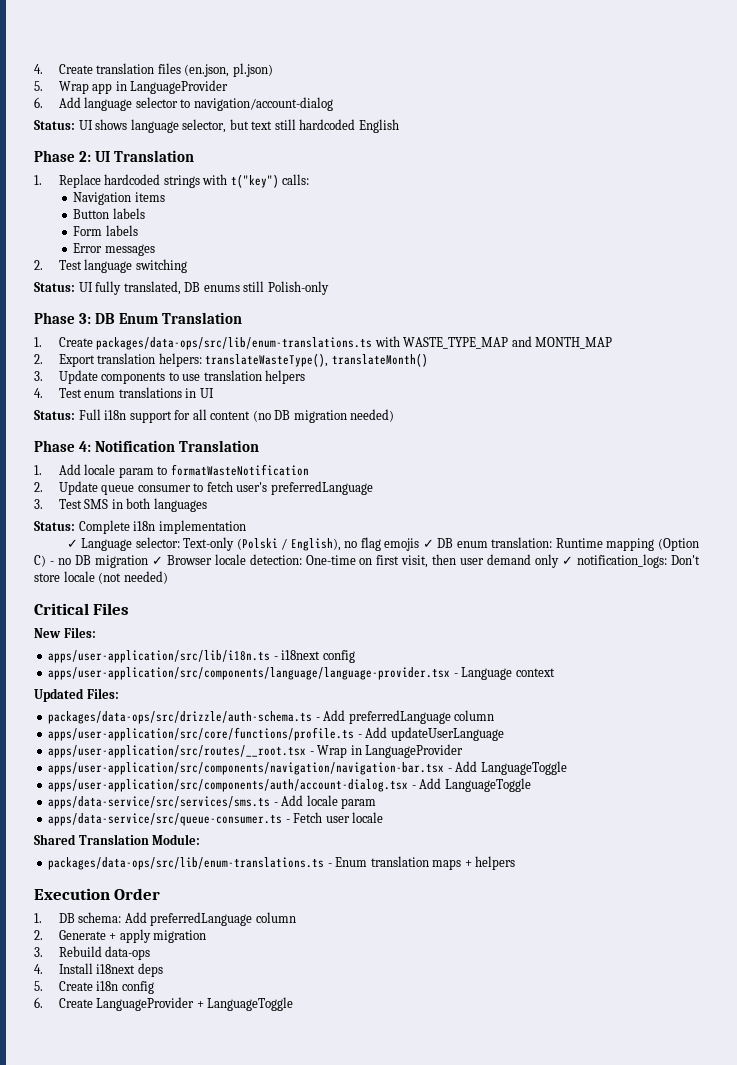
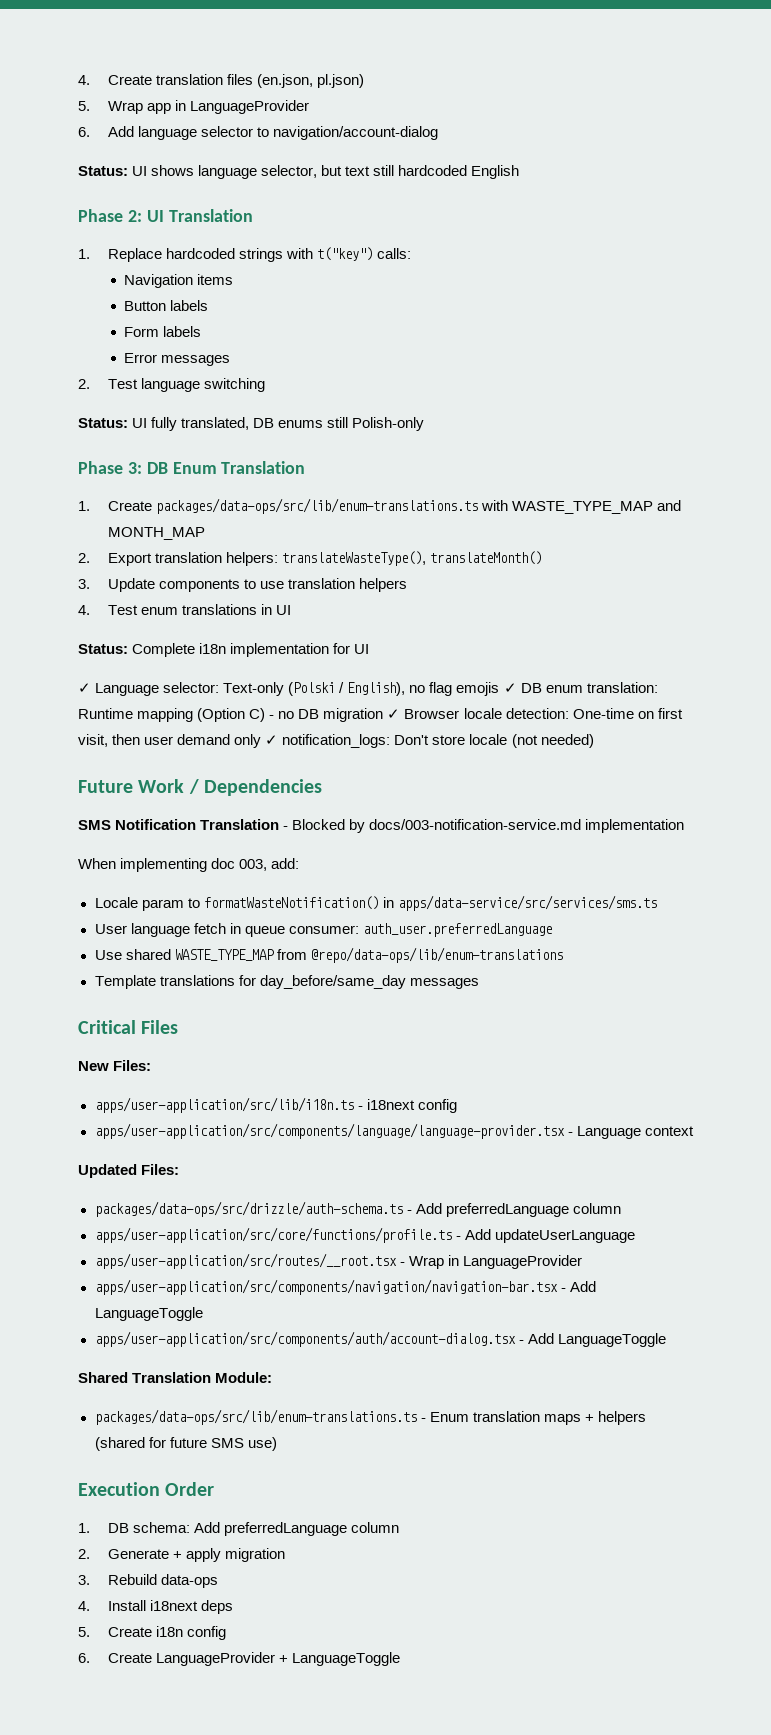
[34,409,395,423] [34,440,259,452] [34,464,309,478] [34,481,373,495] [34,498,207,512] // Status: Full i18n support for all content (no DB migration needed) // Phase 4: Notification Translation // 1. Add locale param to formatWasteNotification // 2. Update queue consumer to fetch user's preferredLanguage // 3. Test SMS in both languages -> (291, 610) none
(246, 527) none -> [333,643,370,654] for UI
(168, 577) none -> [78,779,323,796] [78,819,685,833] [78,858,300,872] [94,895,657,911] [94,923,552,937] [94,947,563,963] [94,975,479,989] // Future Work / Dependencies // SMS Notification Translation - Blocked by docs/003-notification-service.md implementation // When implementing doc 003, add: // Locale param to formatWasteNotification() in apps/data-service/src/services/sms.ts // User language fetch in queue consumer: auth_user.preferredLanguage // Use shared WASTE_TYPE_MAP from @repo/data-ops/lib/enum-translations // Template translations for day_before/same_day messages
[48,795,377,809] [48,812,384,826] // apps/data-service/src/services/sms.ts - Add locale param // apps/data-service/src/queue-consumer.ts - Fetch user locale -> (666, 1340) none
(516, 863) none -> [94,1437,277,1451] (shared for future SMS use)

